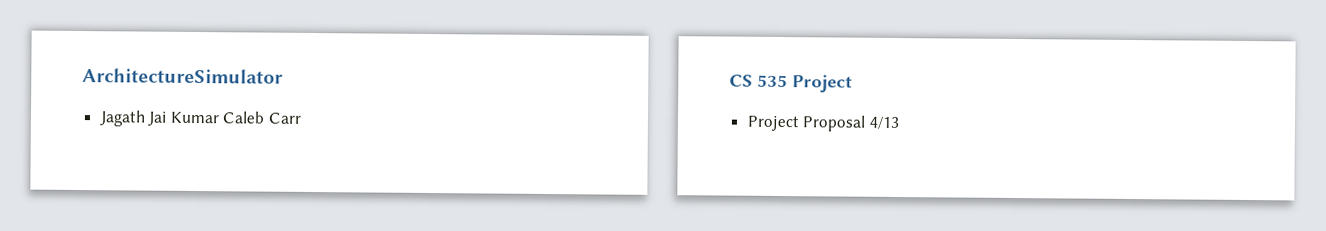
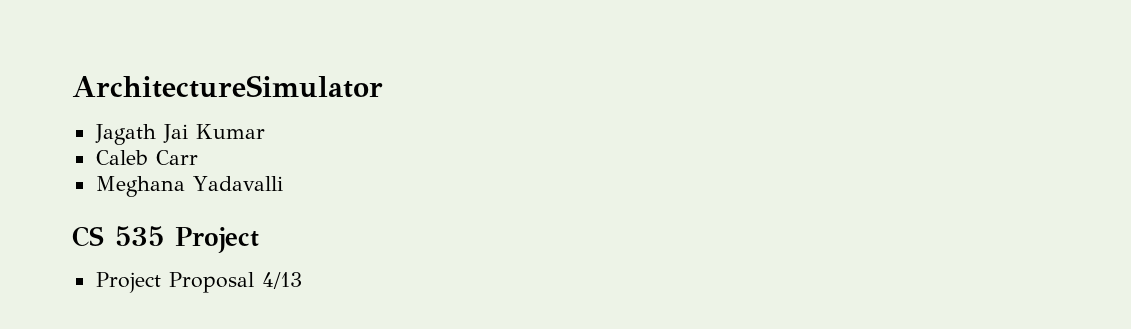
(220, 117) none -> (265, 131) //
(303, 118) none -> [95,176,283,197] // Meghana Yadavalli

